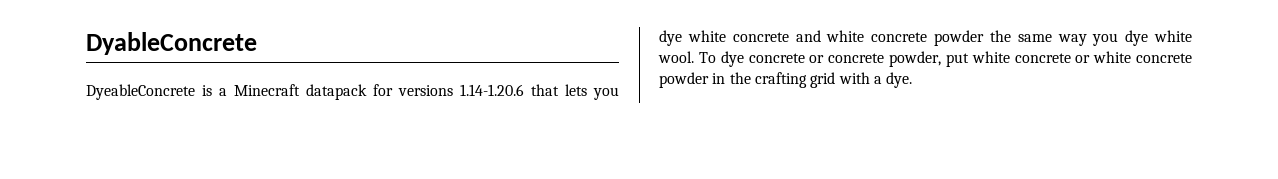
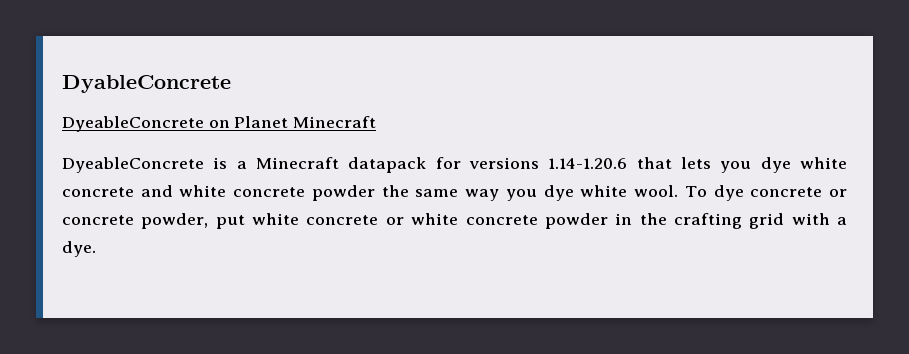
(257, 43) none -> [62,116,377,132] // DyeableConcrete on Planet Minecraft

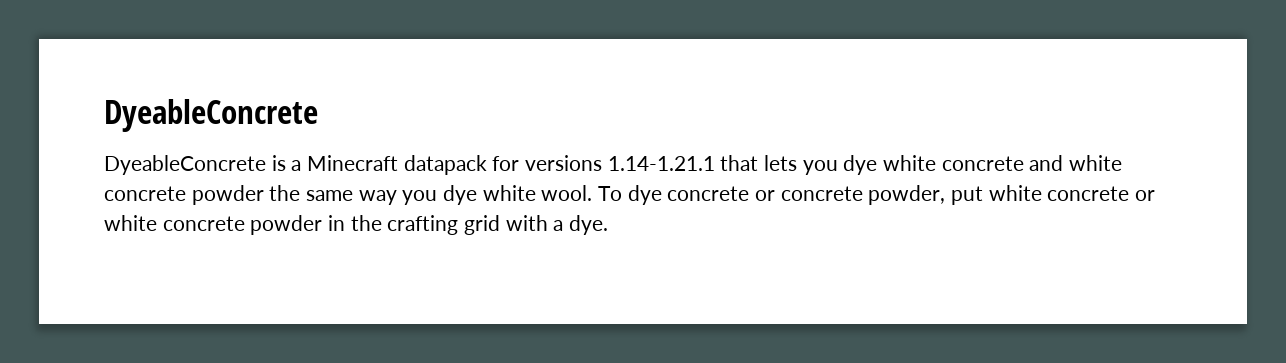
[62,75,231,93] [62,116,377,132] DyableConcrete // DyeableConcrete on Planet Minecraft -> [104,99,318,132] DyeableConcrete
[548,158,628,169] 1.14-1.20.6 -> [607,156,715,171] 1.14-1.21.1

